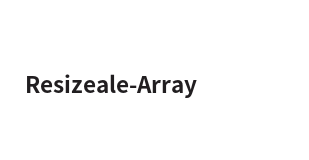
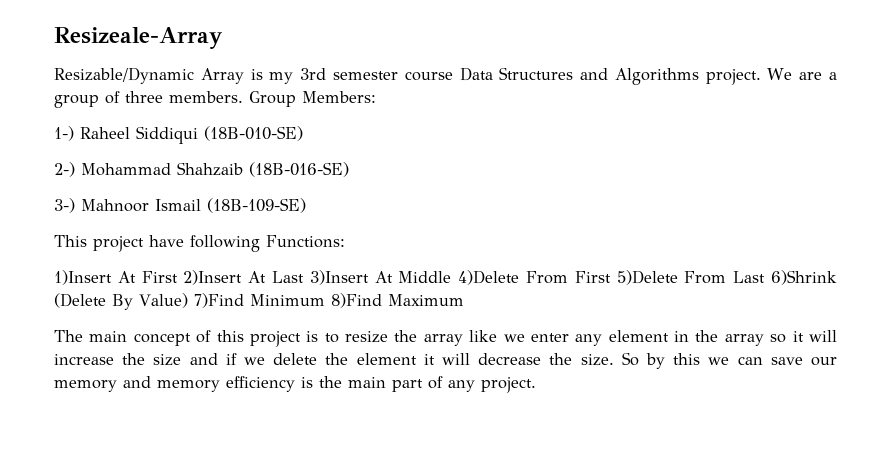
(197, 86) none -> [54,67,838,85] [54,91,376,108] [54,126,303,144] [54,162,349,177] [54,198,306,213] [54,235,345,252] [54,270,837,285] [54,293,464,310] [54,330,838,347] [54,352,838,369] [54,376,536,393] // Resizable/Dynamic Array is my 3rd semester course Data Structures and Algorithms project. We are a group of three members. Group Members: // 1-) Raheel Siddiqui (18B-010-SE) // 2-) Mohammad Shahzaib (18B-016-SE) // 3-) Mahnoor Ismail (18B-109-SE) // This project have following Functions: // 1)Insert At First 2)Insert At Last 3)Insert At Middle 4)Delete From First 5)Delete From Last 6)Shrink (Delete By Value) 7)Find Minimum 8)Find Maximum // The main concept of this project is to resize the array like we enter any element in the array so it will increase the size and if we delete the element it will decrease the size. So by this we can save our memory and memory efficiency is the main part of any project.

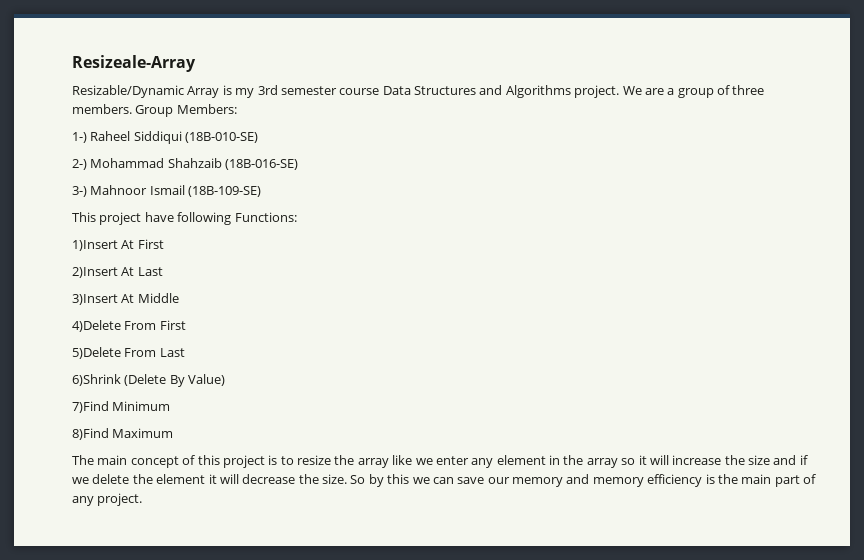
(178, 277) none -> (164, 244) //
(304, 277) none -> (163, 271) //
(452, 277) none -> (179, 298) //
(611, 277) none -> (186, 325) //
(766, 277) none -> (185, 352) //
(188, 300) none -> (226, 380) //
(325, 300) none -> (171, 406) //

